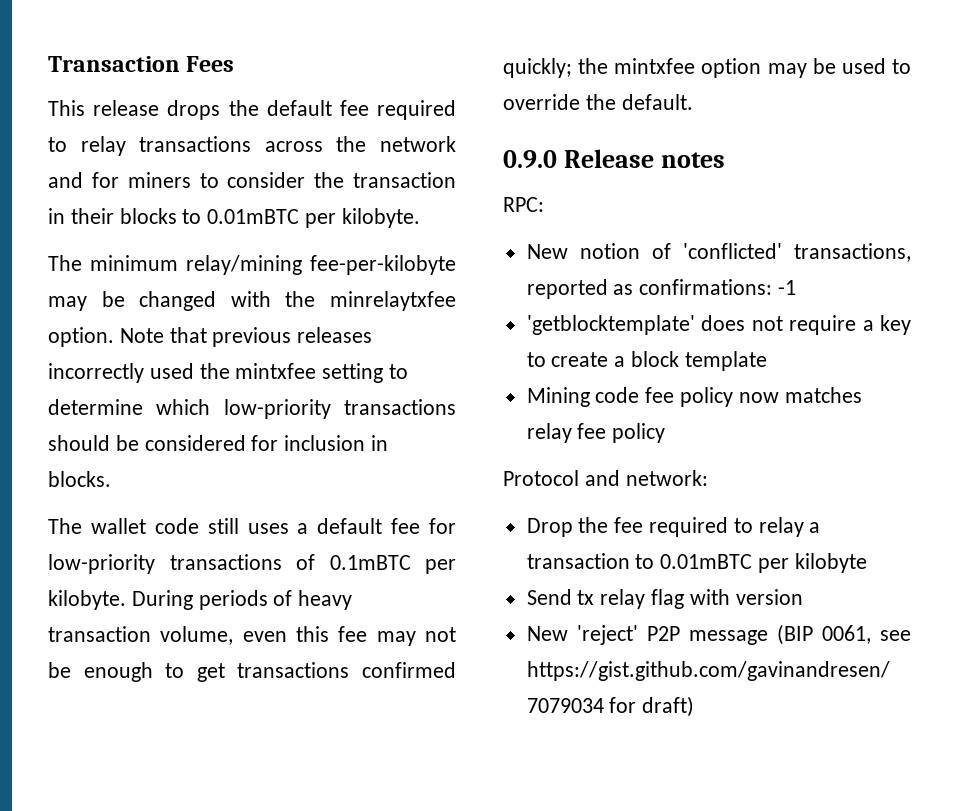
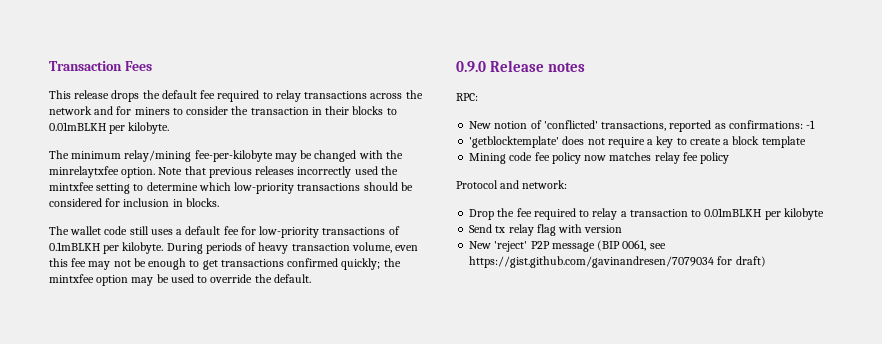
[207,209,300,224] 0.01mBTC -> [49,122,106,131] 0.01mBLKH
[329,555,411,570] 0.1mBTC -> [49,242,100,251] 0.1mBLKH
[660,554,753,569] 0.01mBTC -> [704,208,762,217] 0.01mBLKH

